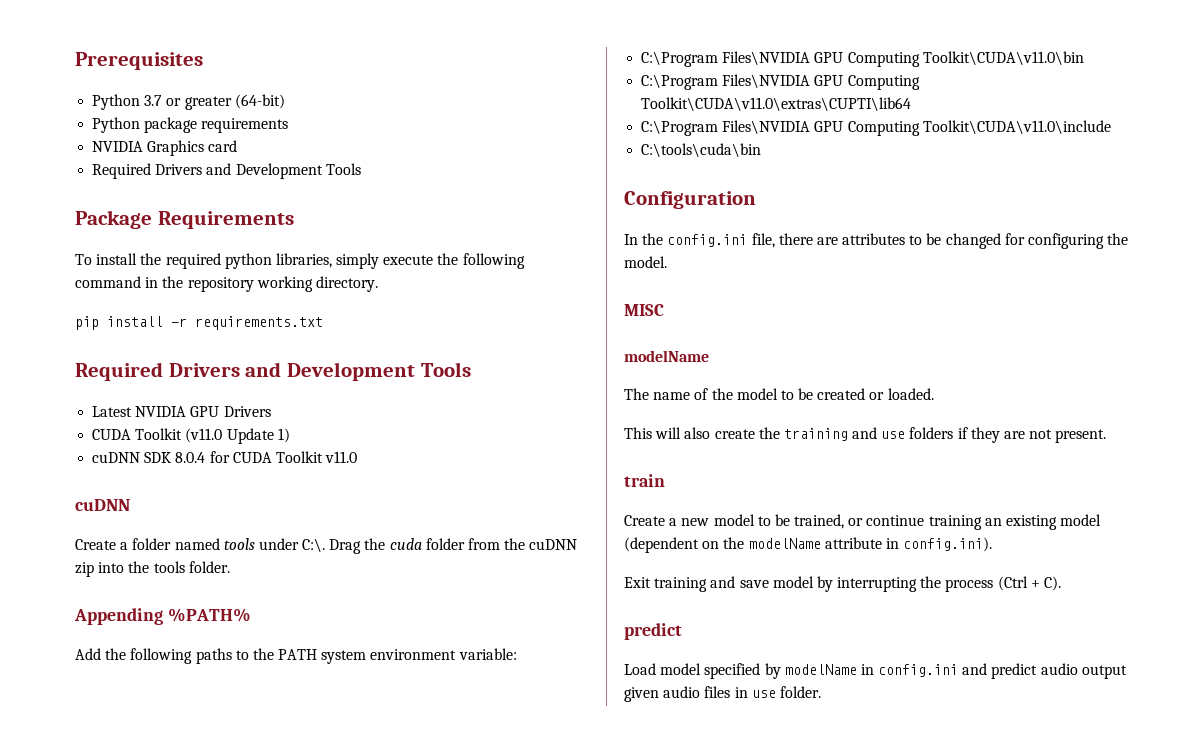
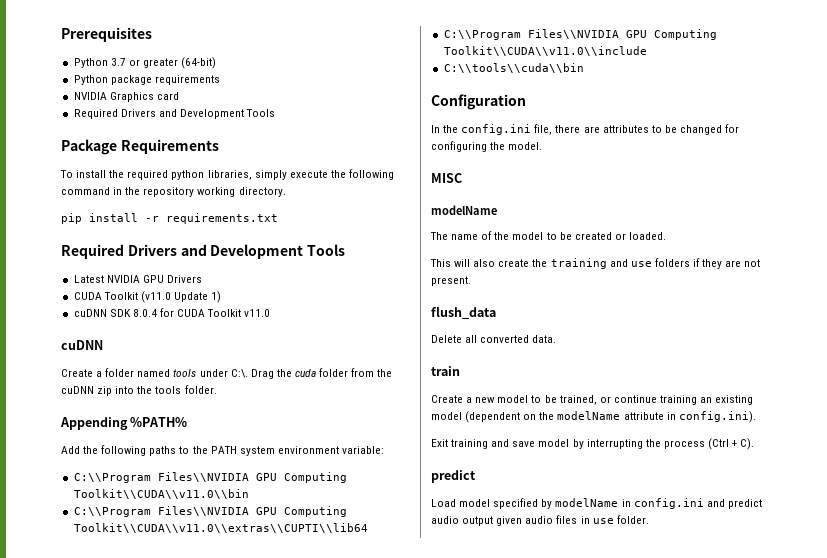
[641,51,1084,67] [641,74,920,90] [641,97,912,111] [641,120,1111,136] [641,143,762,157] C:\Program Files\NVIDIA GPU Computing Toolkit\CUDA\v11.0\bin // C:\Program Files\NVIDIA GPU Computing Toolkit\CUDA\v11.0\extras\CUPTI\lib64 // C:\Program Files\NVIDIA GPU Computing Toolkit\CUDA\v11.0\include // C:\tools\cuda\bin -> [73,472,347,483] [73,489,249,499] [73,506,347,517] [73,523,368,533] [443,29,717,40] [443,46,647,56] [443,63,584,73] C:\\Program Files\\NVIDIA GPU Computing Toolkit\\CUDA\\v11.0\\bin // C:\\Program Files\\NVIDIA GPU Computing Toolkit\\CUDA\\v11.0\\extras\\CUPTI\\lib64 // C:\\Program Files\\NVIDIA GPU Computing Toolkit\\CUDA\\v11.0\\include // C:\\tools\\cuda\\bin
(1107, 436) none -> [431,306,496,319] [431,335,557,343] // flush_data // Delete all converted data.

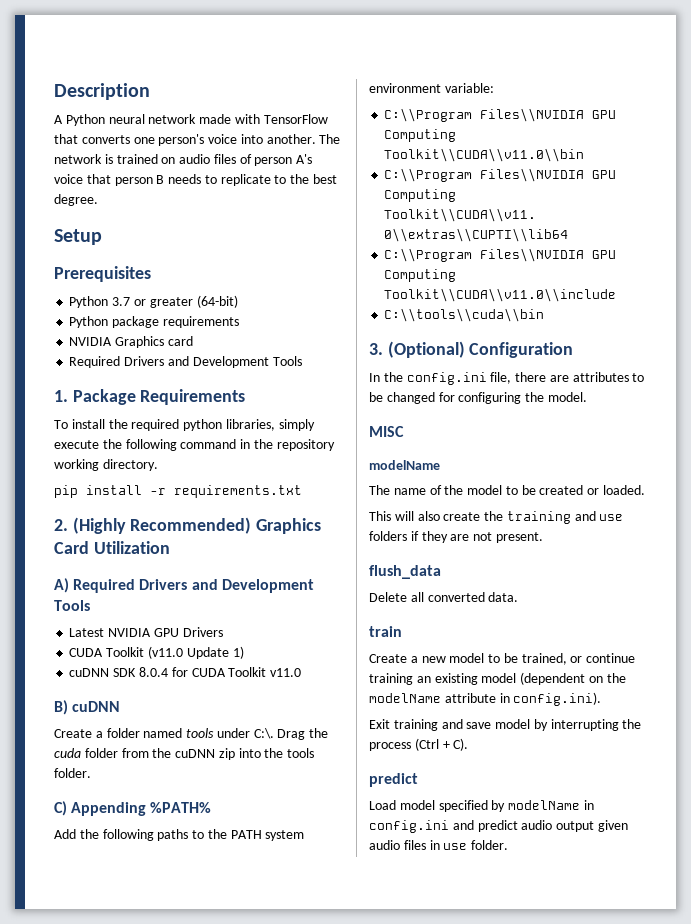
(61, 34) none -> [54,83,150,100] [54,114,328,126] [54,134,341,146] [54,154,313,166] [54,174,338,186] [54,194,98,206] [54,229,102,245] Description // A Python neural network made with TensorFlow that converts one person's voice into another. The network is trained on audio files of person A's voice that person B needs to replicate to the best degree. // Setup //
(276, 113) none -> [54,390,68,402] 1.
(278, 218) none -> [54,517,322,534] [54,541,170,554] [54,578,69,593] 2. (Highly Recommended) Graphics Card Utilization // A)
(271, 313) none -> [54,700,68,715] B)
(217, 389) none -> [54,801,67,816] C)
(584, 68) none -> [369,341,465,358] 3. (Optional)

